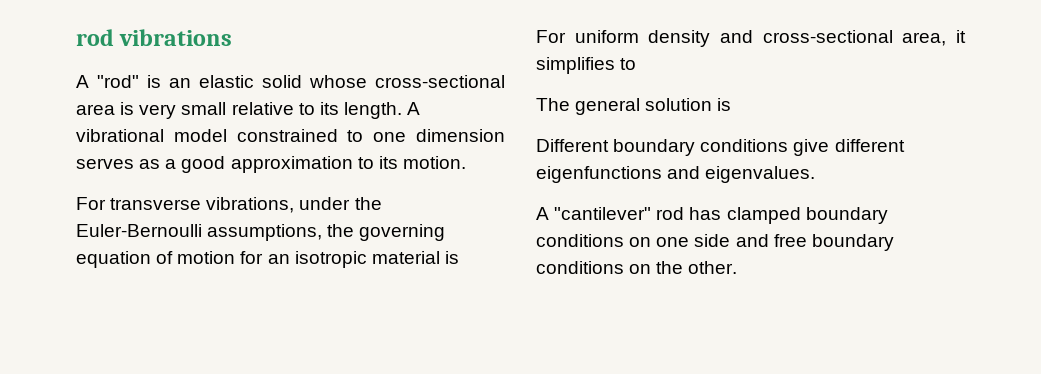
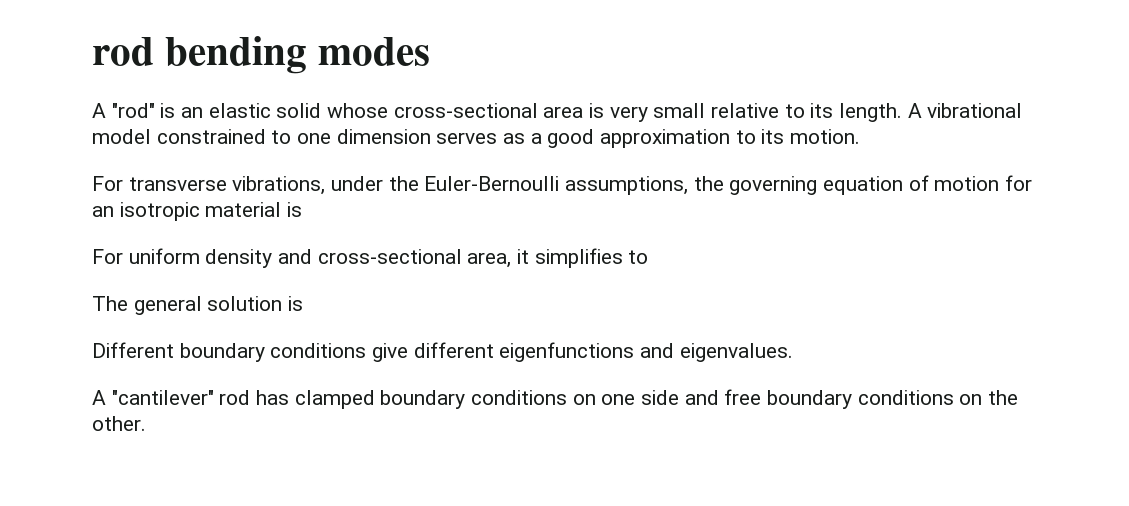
[76,29,233,46] rod vibrations -> [92,36,431,74] rod bending modes

